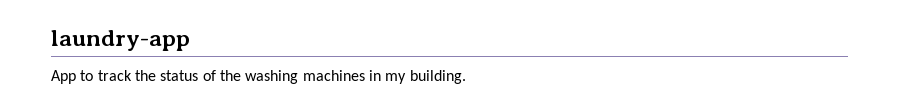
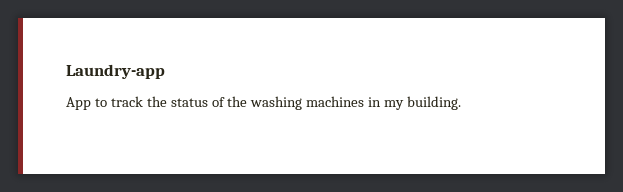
[51,30,190,51] laundry-app -> [66,64,165,79] Laundry-app

